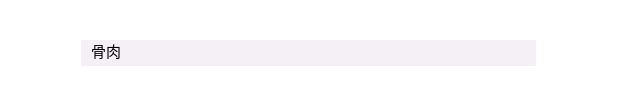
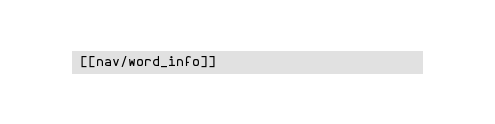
[90,44,121,59] 骨肉 -> [80,56,217,68] [[nav/word_info]]

